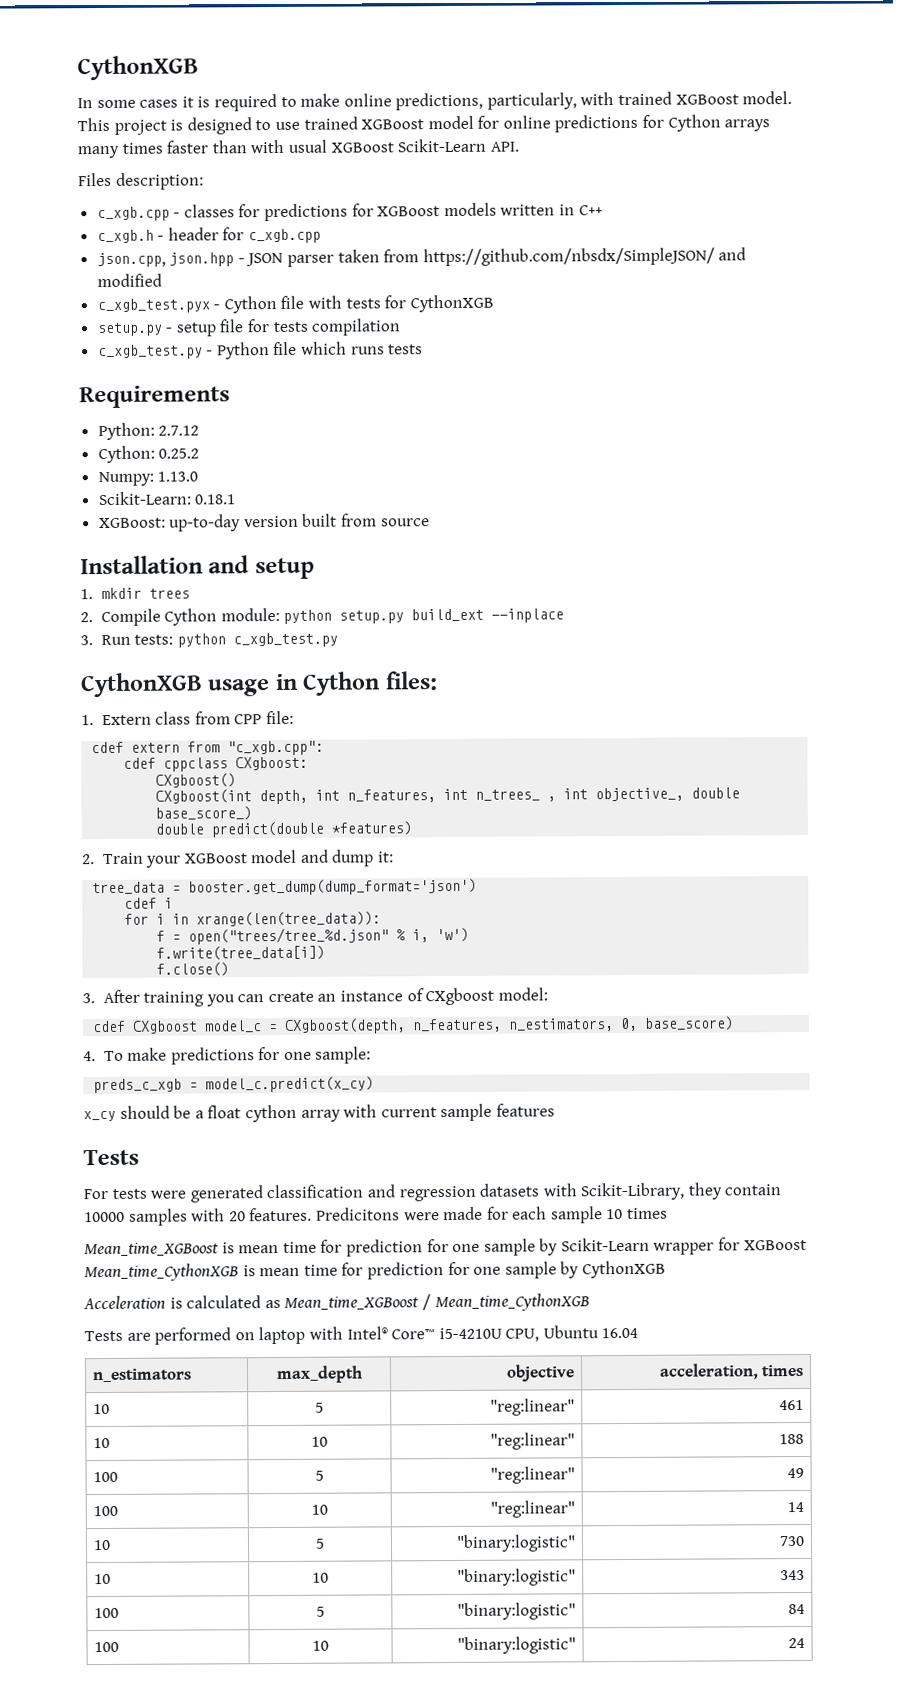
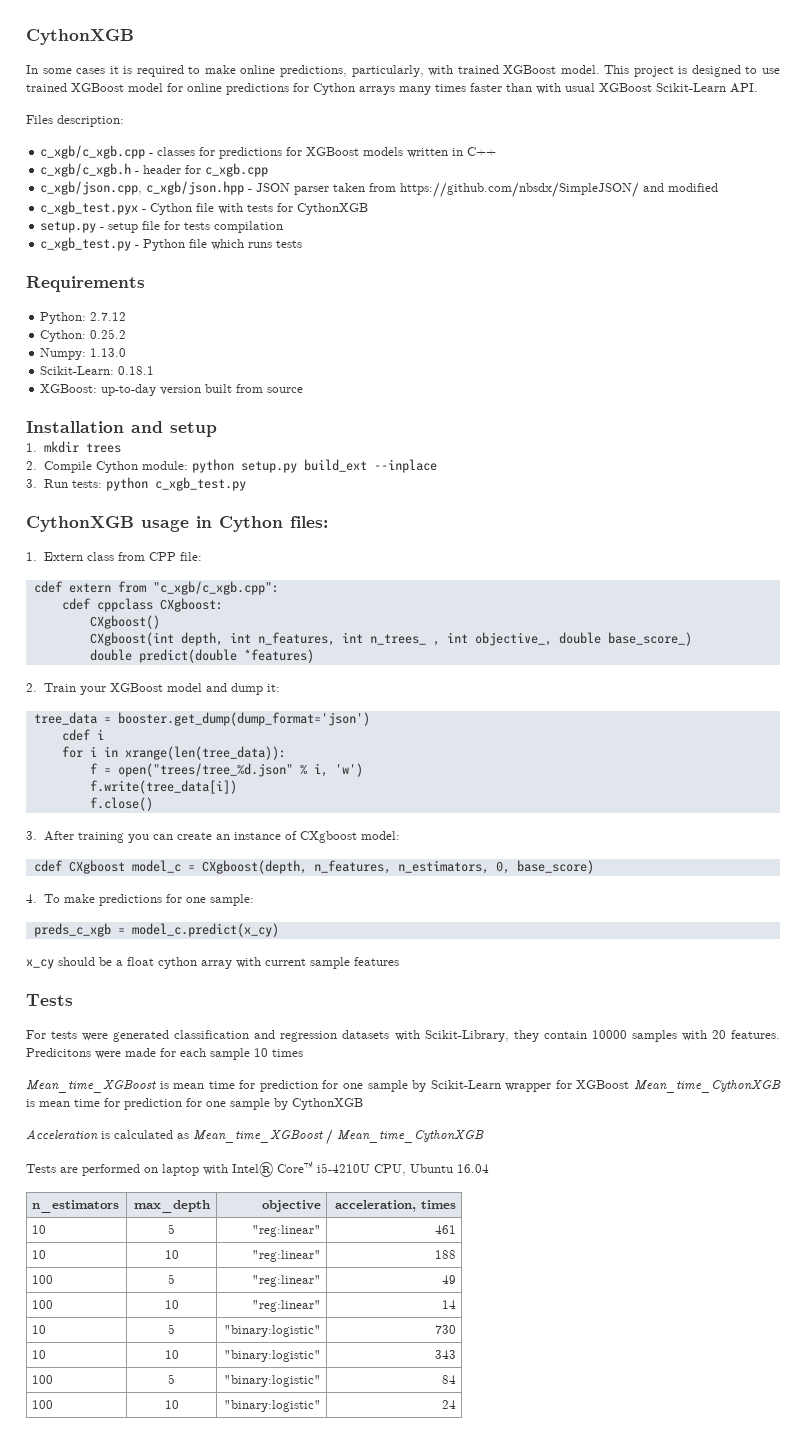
[96,206,170,222] c_xgb.cpp -> [40,145,146,159] c_xgb/c_xgb.cpp
[96,229,154,244] c_xgb.h -> [40,163,132,177] c_xgb/c_xgb.h
[96,252,235,268] json.cpp, json.hpp -> [40,181,245,195] c_xgb/json.cpp, c_xgb/json.hpp
[227,740,325,756] "c_xgb.cpp": -> [152,581,279,595] "c_xgb/c_xgb.cpp":

